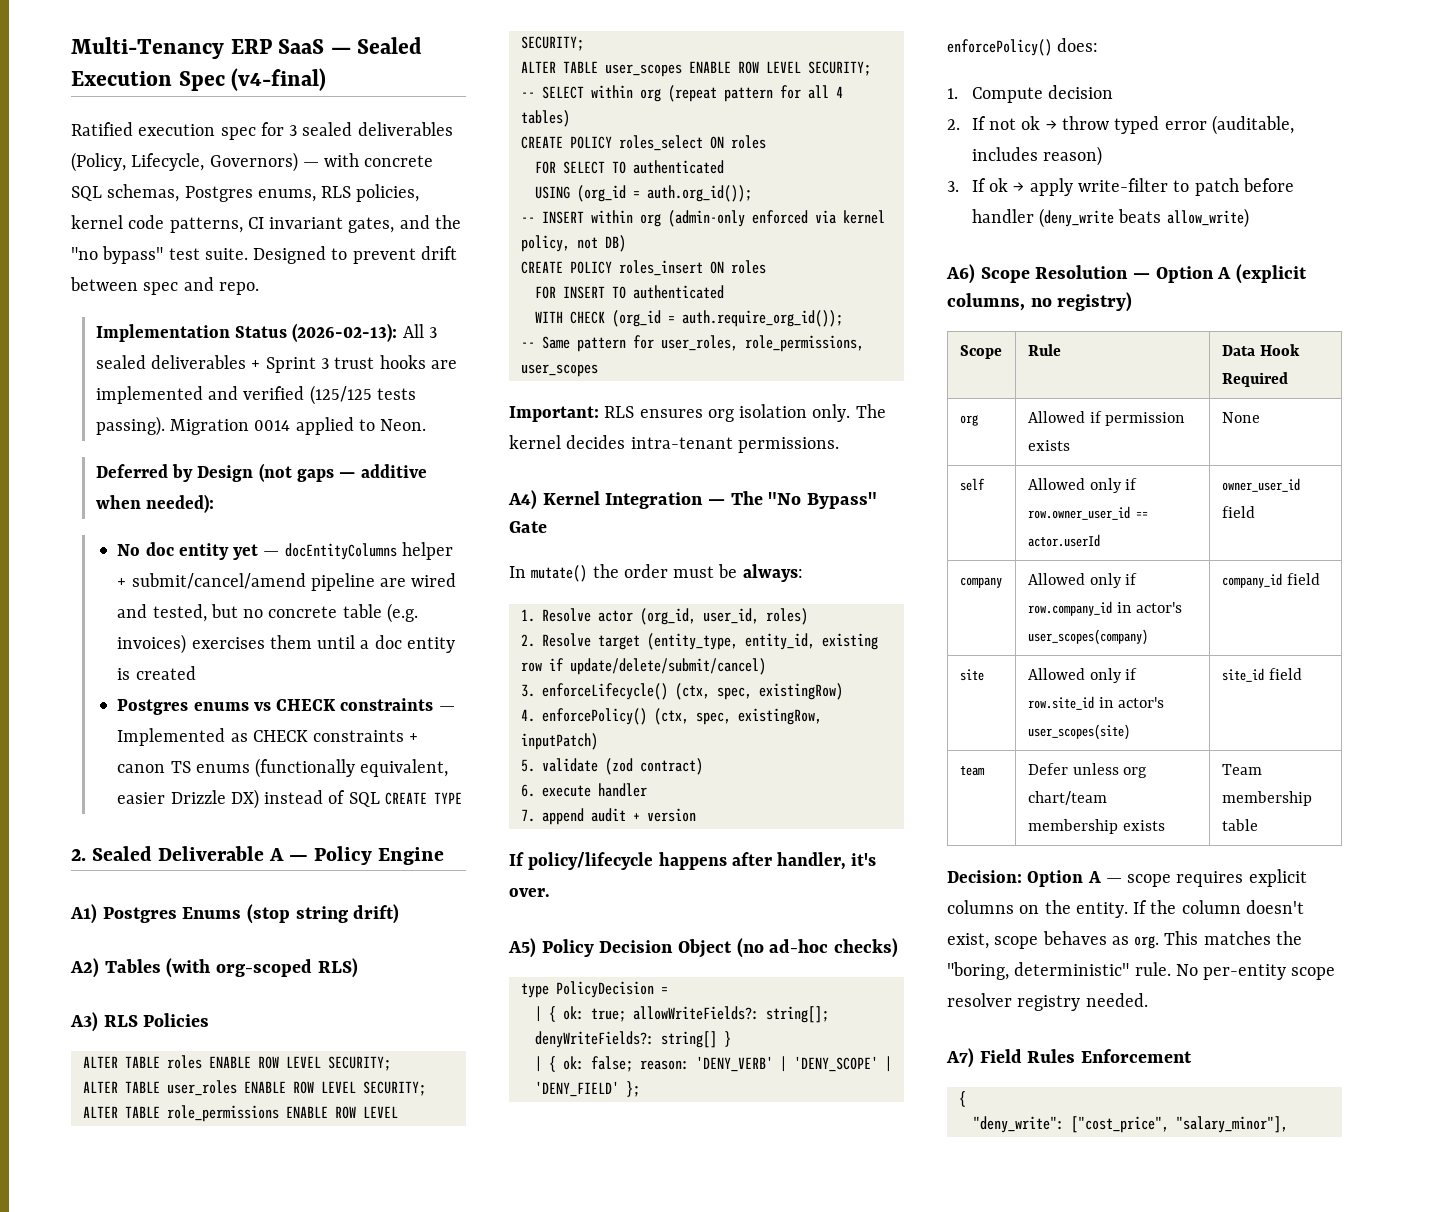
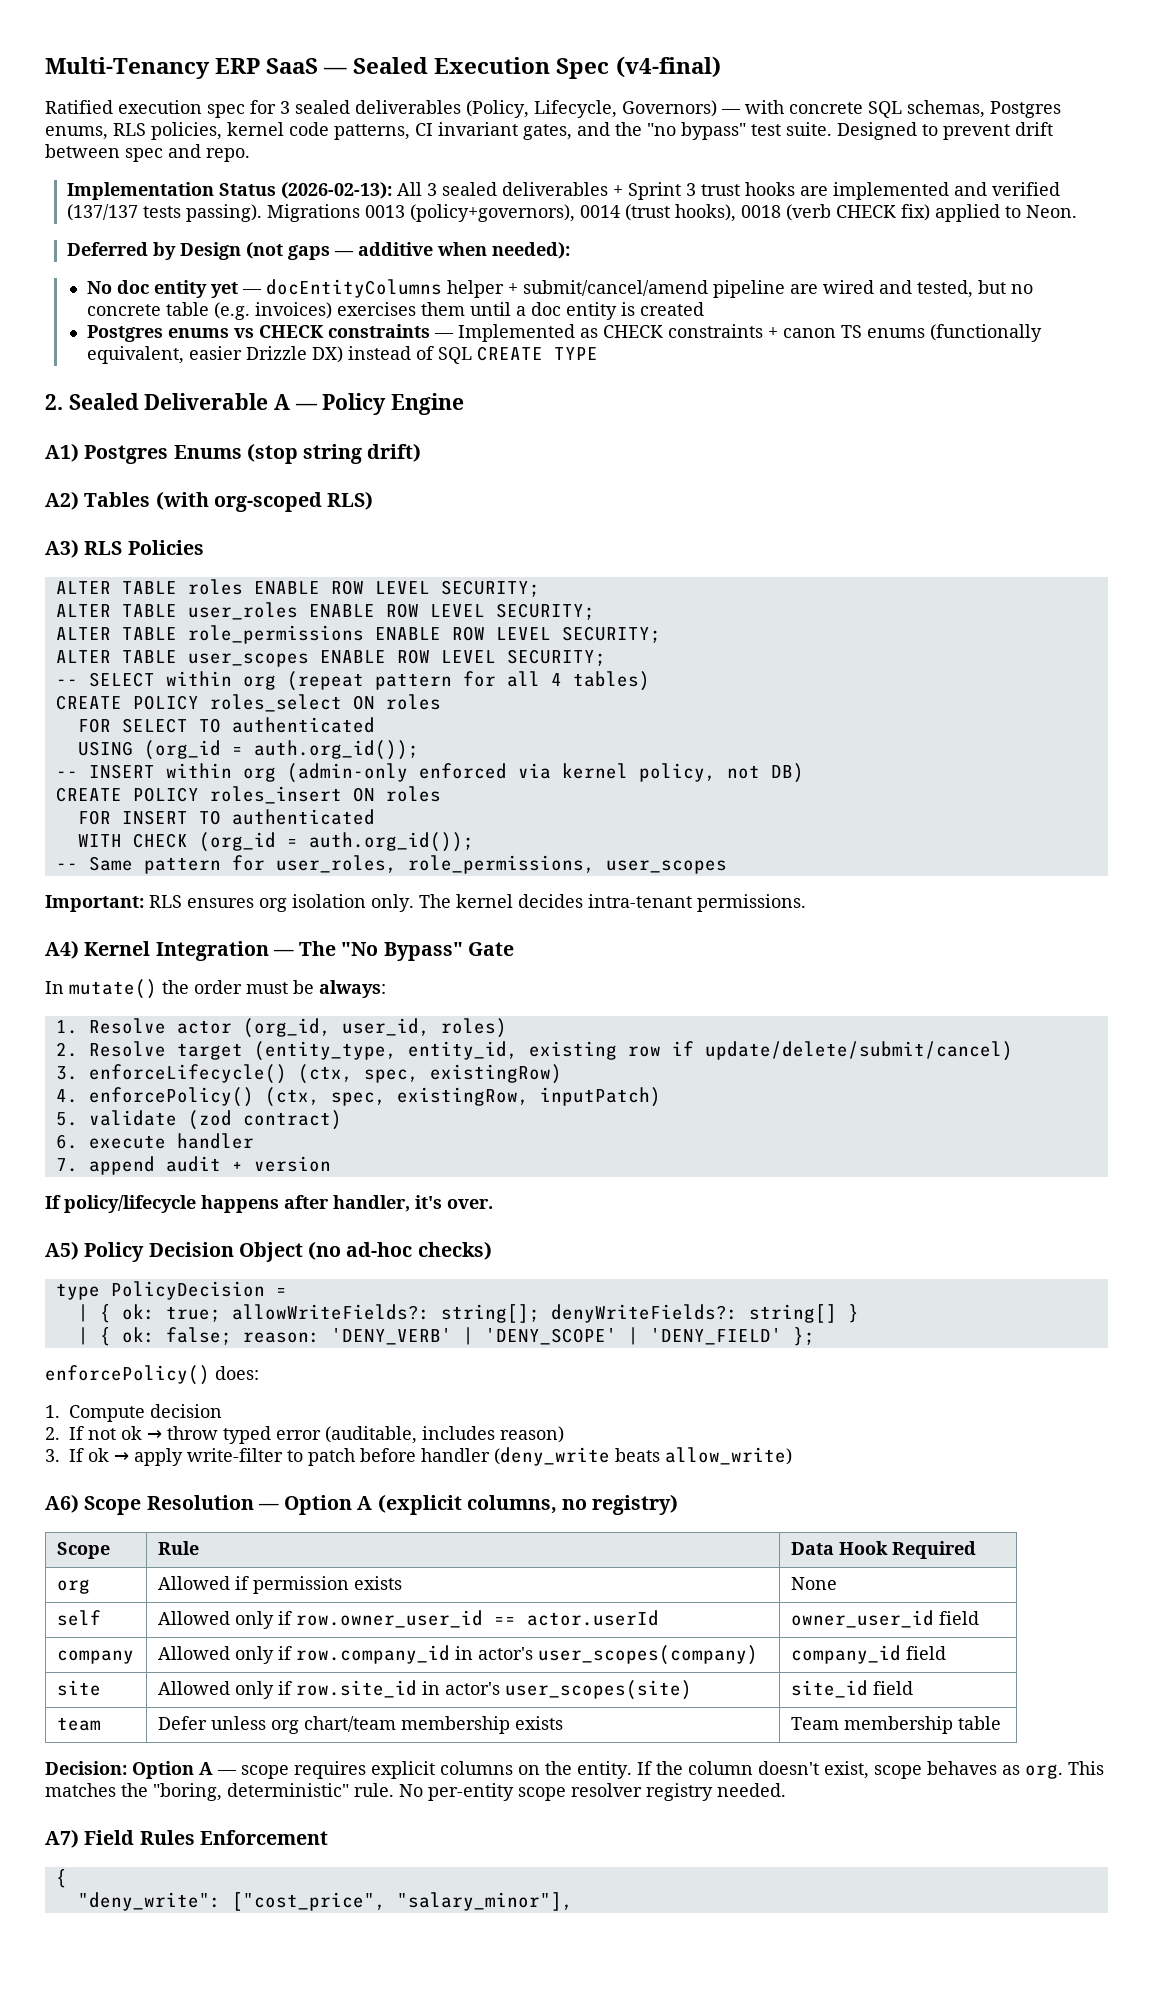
[309,385,372,405] (125/125 -> [66,204,138,221] (137/137
[170,419,291,435] Migration 0014 -> [266,204,930,222] Migrations 0013 (policy+governors), 0014 (trust hooks), 0018 (verb CHECK fix)
[681,310,843,327] auth.require_org_id()); -> [308,832,474,852] auth.org_id());

